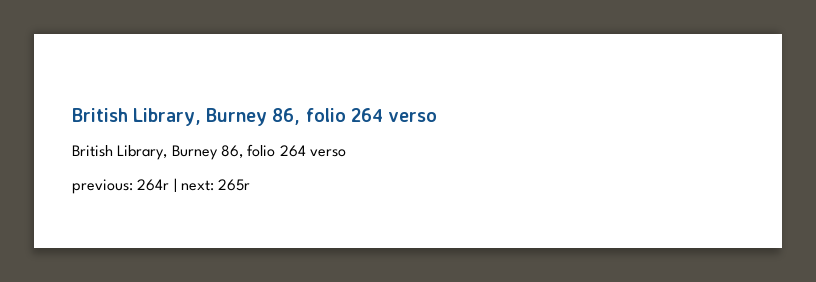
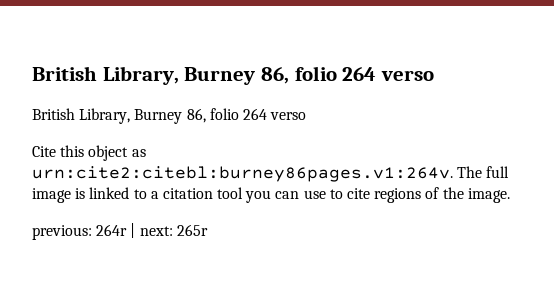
(346, 153) none -> [32,145,146,161] [32,166,510,182] [32,187,510,203] // Cite this object as urn:cite2:citebl:burney86pages.v1:264v. The full image is linked to a citation tool you can use to cite regions of the image.

